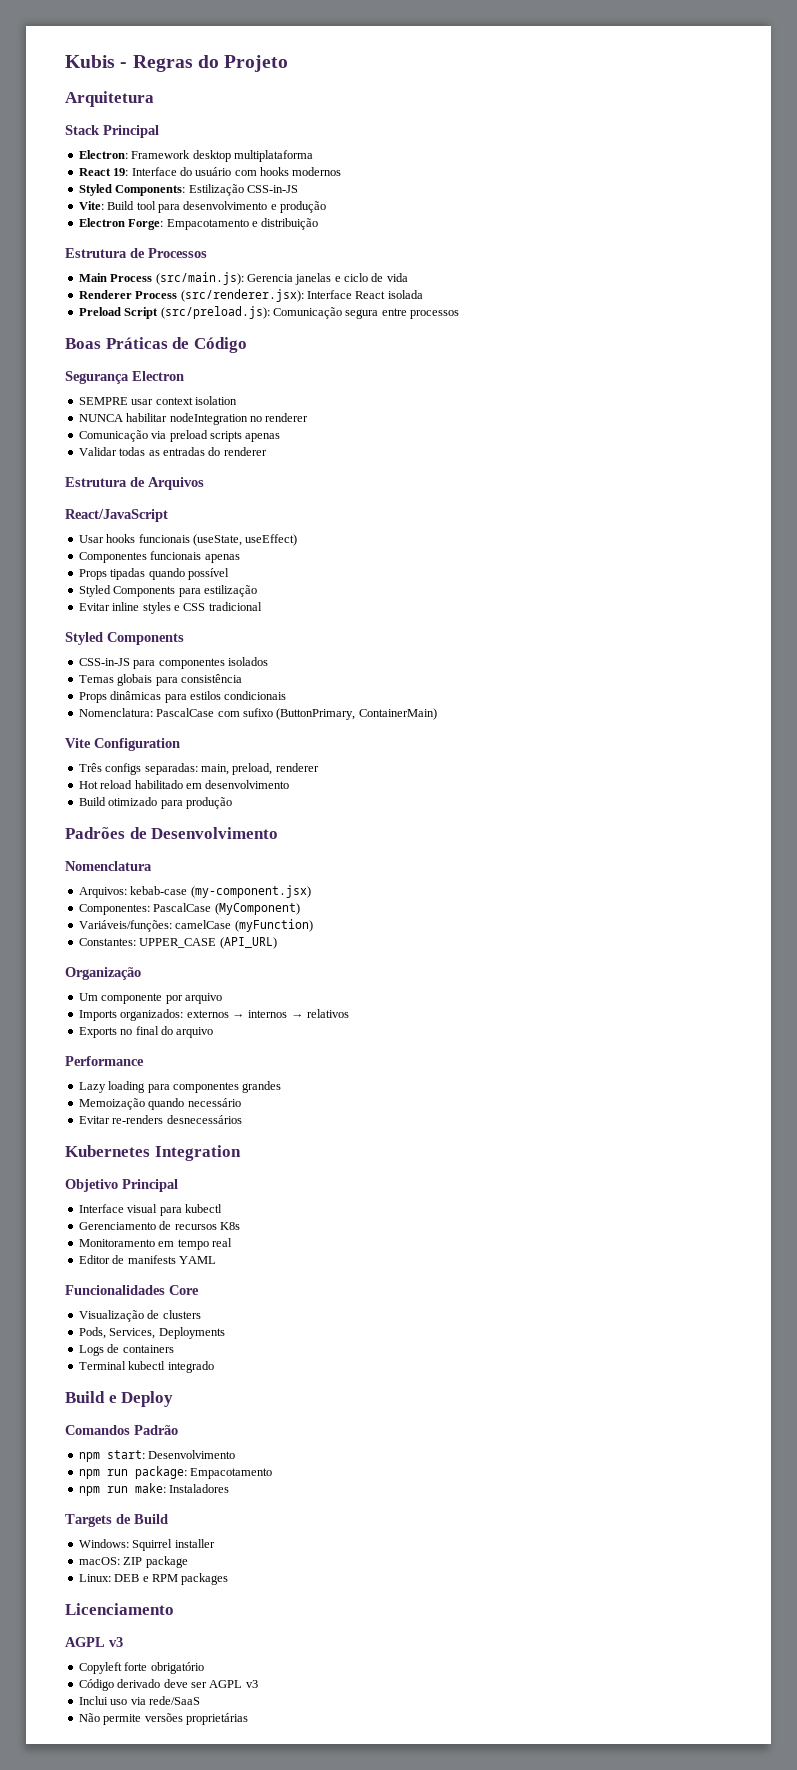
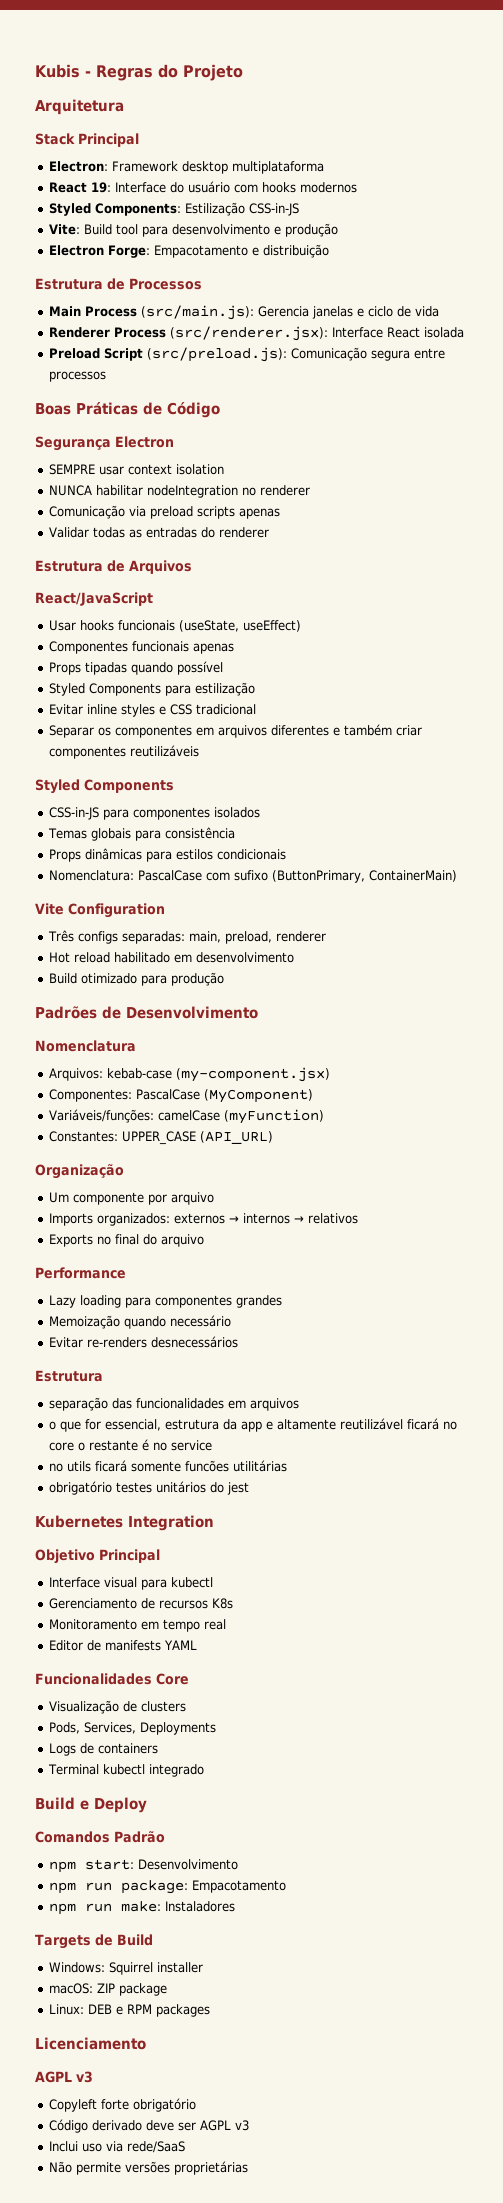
(262, 606) none -> [48,724,422,738] [48,745,199,759] // Separar os componentes em arquivos diferentes e também criar componentes reutilizáveis
(242, 1119) none -> [35,1370,103,1382] [48,1397,299,1411] [48,1418,457,1432] [48,1439,212,1451] [48,1460,287,1472] [48,1481,249,1495] // Estrutura // separação das funcionalidades em arquivos // o que for essencial, estrutura da app e altamente reutilizável ficará no core o restante é no service // no utils ficará somente funcões utilitárias // obrigatório testes unitários do jest

